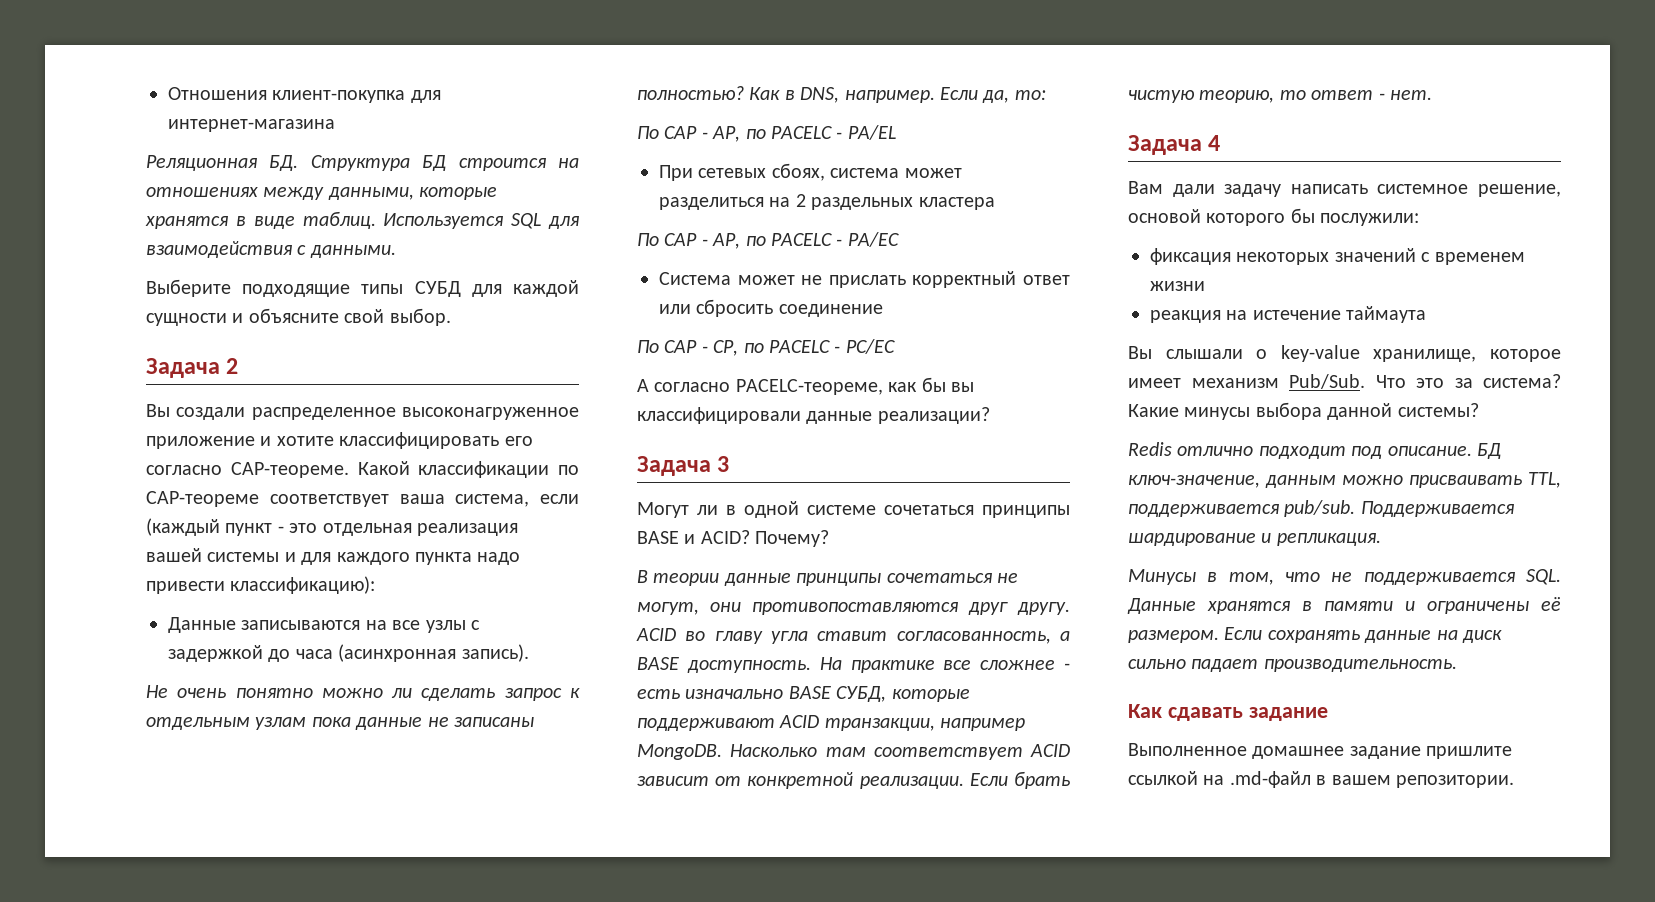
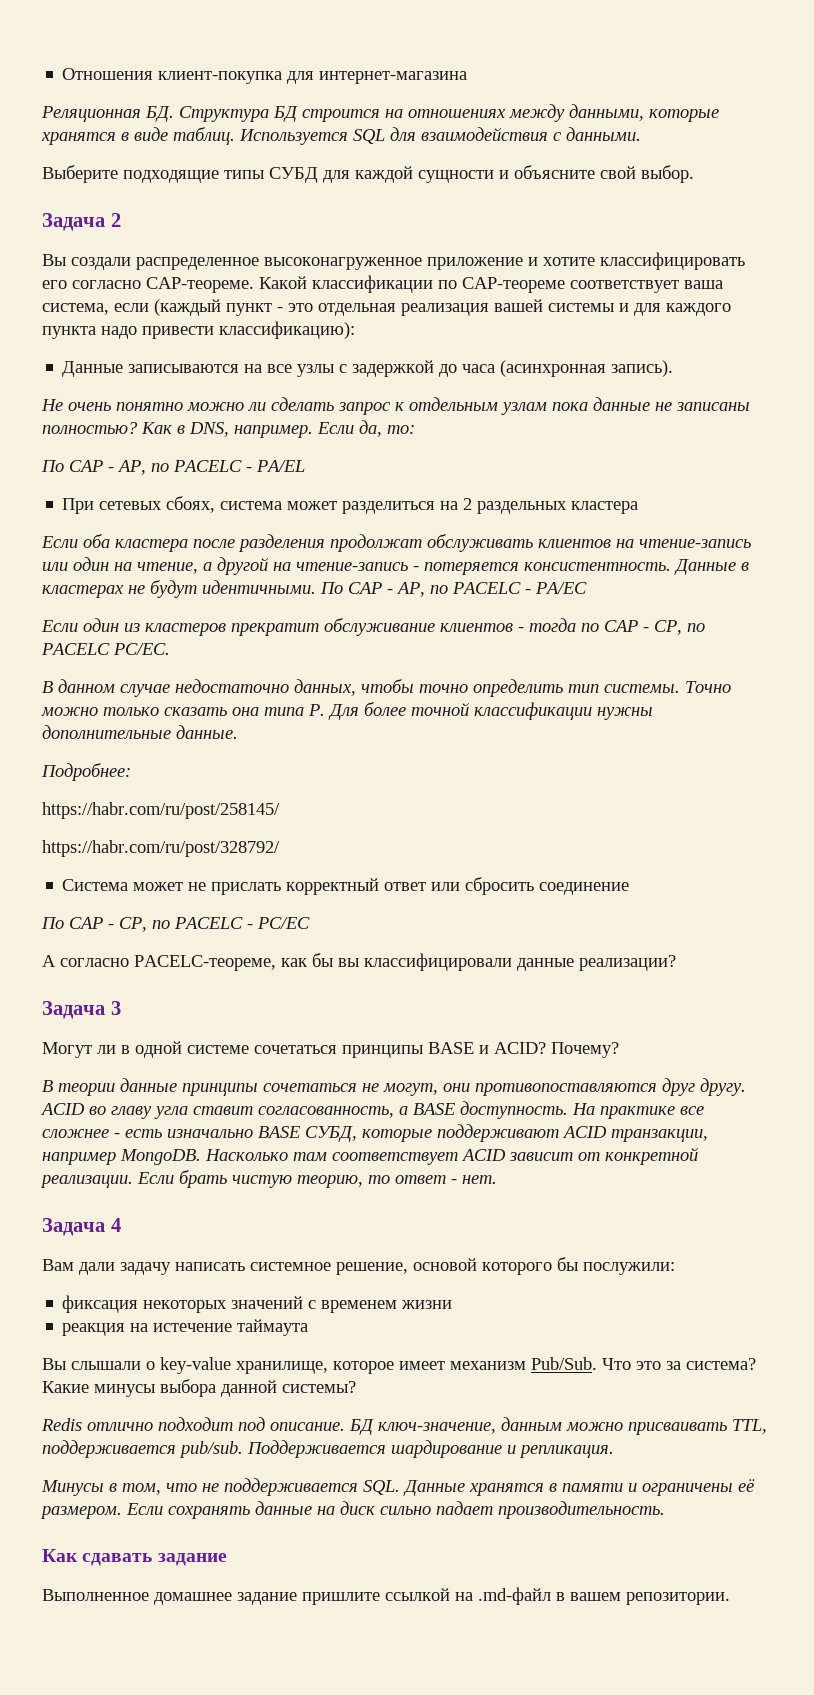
(995, 203) none -> [41,534,751,552] [42,557,749,575] [42,580,316,598] Если оба кластера после разделения продолжат обслуживать клиентов на чтение-запись или один на чтение, а другой на чтение-запись - потеряется консистентность. Данные в кластерах не будут идентичными.
(899, 239) none -> [41,618,705,636] [41,643,170,655] [42,679,731,697] [41,702,653,720] [42,725,238,739] [41,763,131,781] [42,802,280,819] [42,840,280,857] // Если один из кластеров прекратит обслуживание клиентов - тогда по CAP - CP, по PACELC PC/EC. // В данном случае недостаточно данных, чтобы точно определить тип системы. Точно можно только сказать она типа P. Для более точной классификации нужны дополнительные данные. // Подробнее: // https://habr.com/ru/post/258145/ // https://habr.com/ru/post/328792/

